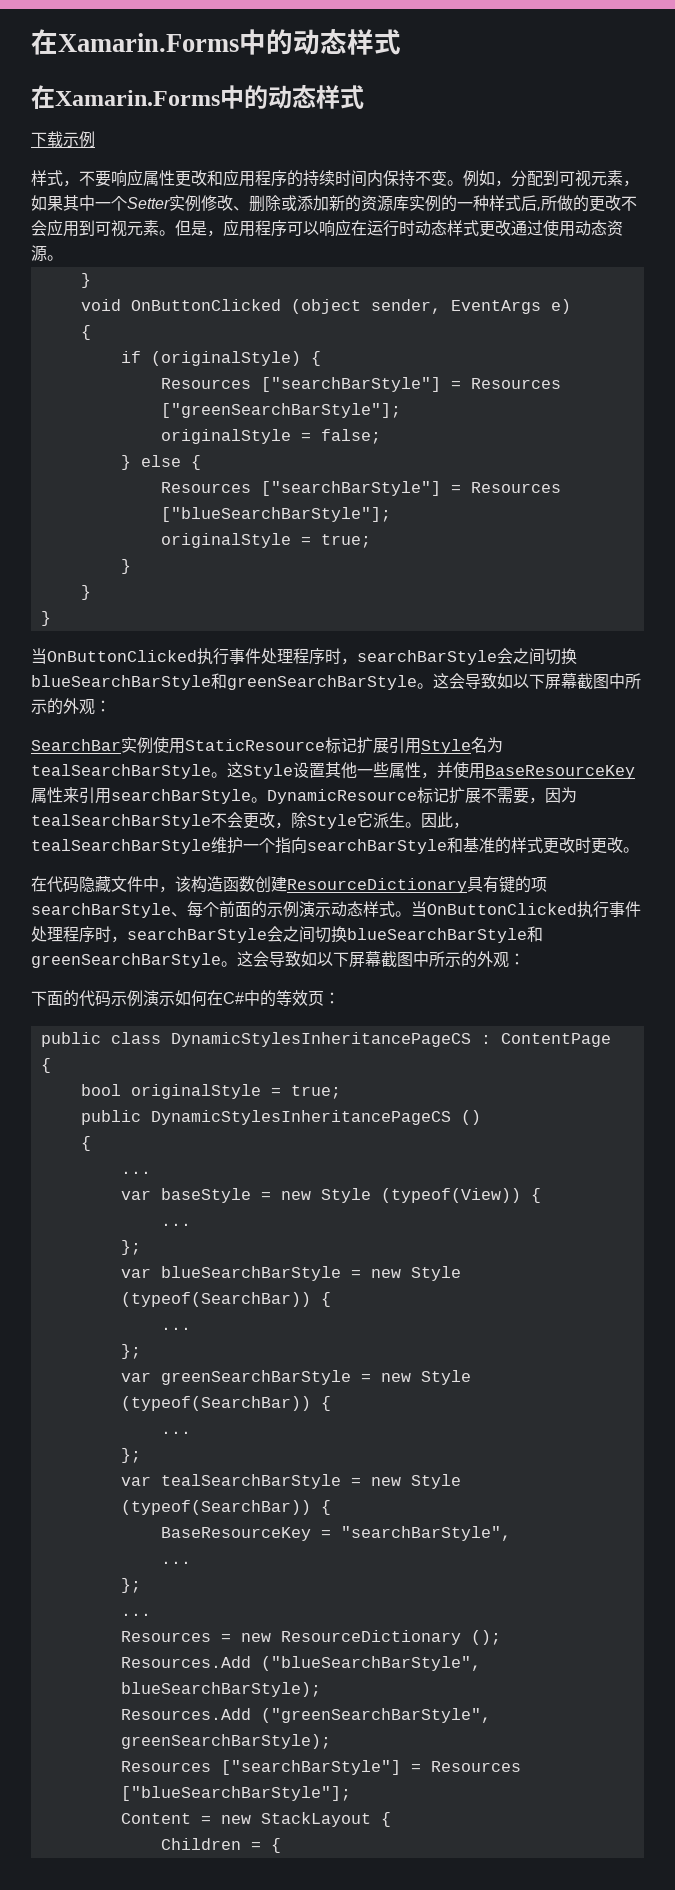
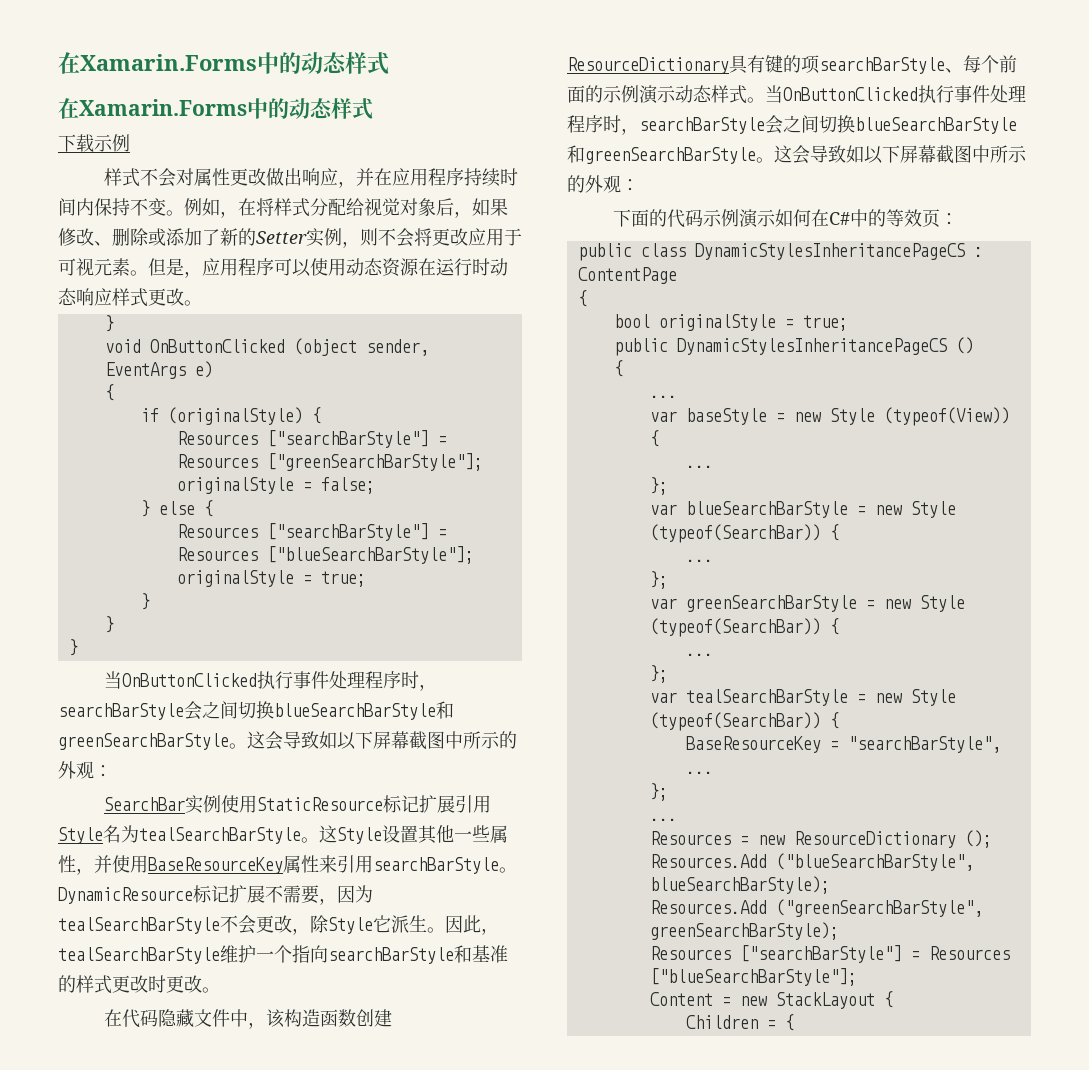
[63,169,303,187] ，不要响应属性更改和应用程序的 -> [140,168,465,188] 不会对属性更改做出响应，并在应用程序
[511,170,639,187] [31,195,637,212] [31,219,95,237] 分配到可视元素，如果其中一个Setter实例修改、删除或添加新的资源库实例的一种样式后,所做的更改不会应用到 -> [238,198,508,218] [58,228,522,248] 在将样式分配给视觉对象后，如果修改、删除或添加了新的Setter实例，则不会将更改应用于
[319,219,351,237] 响应 -> [310,258,419,277] 使用动态资源
[447,220,623,237] [31,245,47,262] 样式更改通过使用动态资源 -> [76,288,184,307] 响应样式更改

